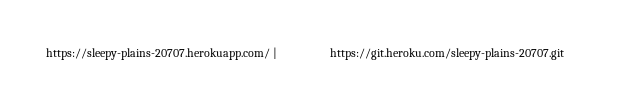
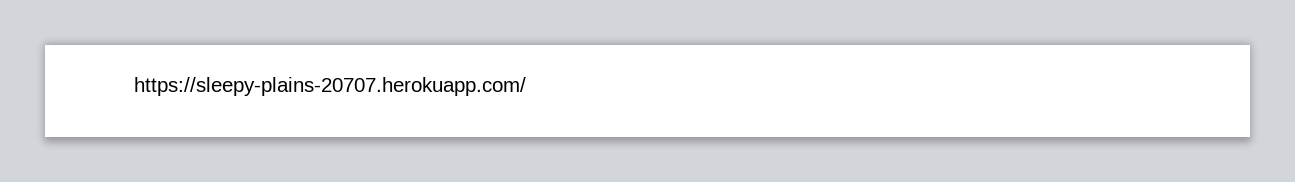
[273,47,564,60] | https://git.heroku.com/sleepy-plains-20707.git -> (526, 86) none

